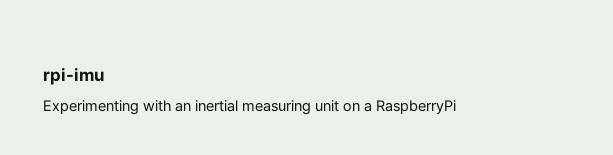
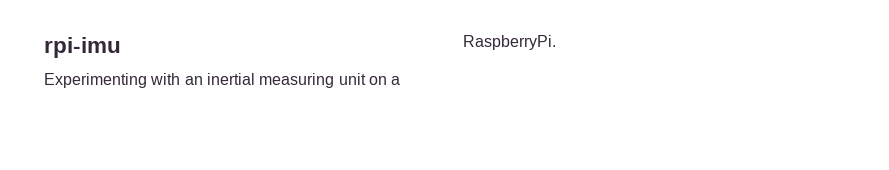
[376,100,457,114] RaspberryPi -> [463,35,556,50] RaspberryPi.

